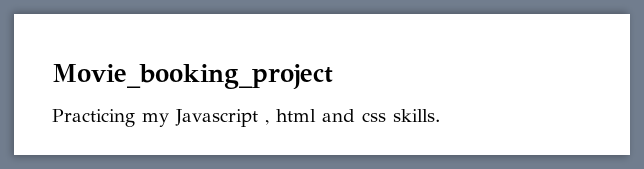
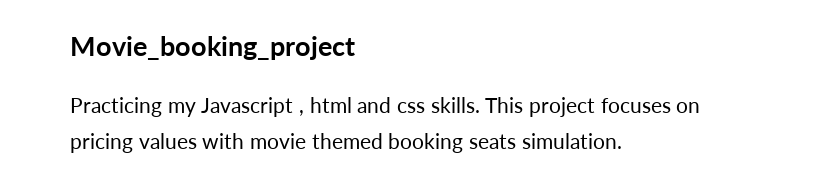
(440, 115) none -> [485,97,701,117] [70,133,622,153] This project focuses on pricing values with movie themed booking seats simulation.

